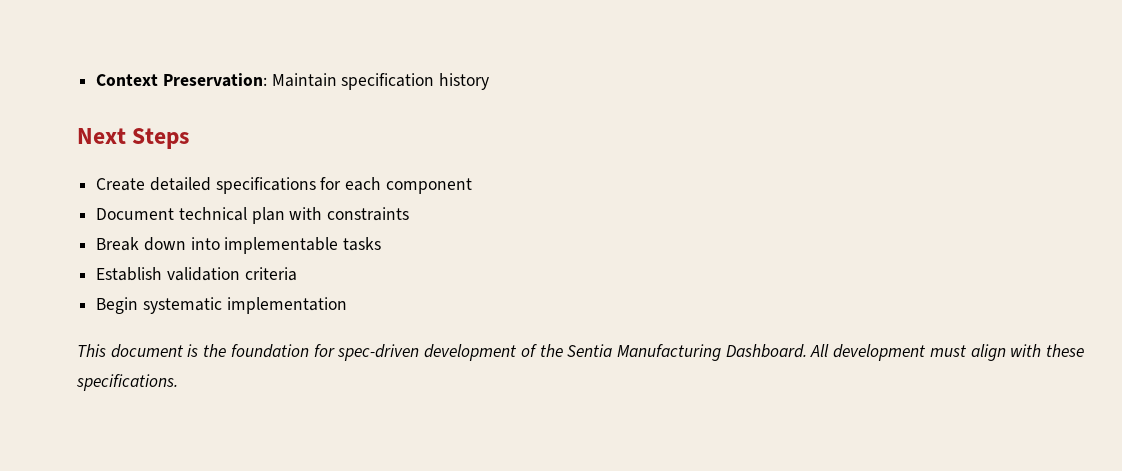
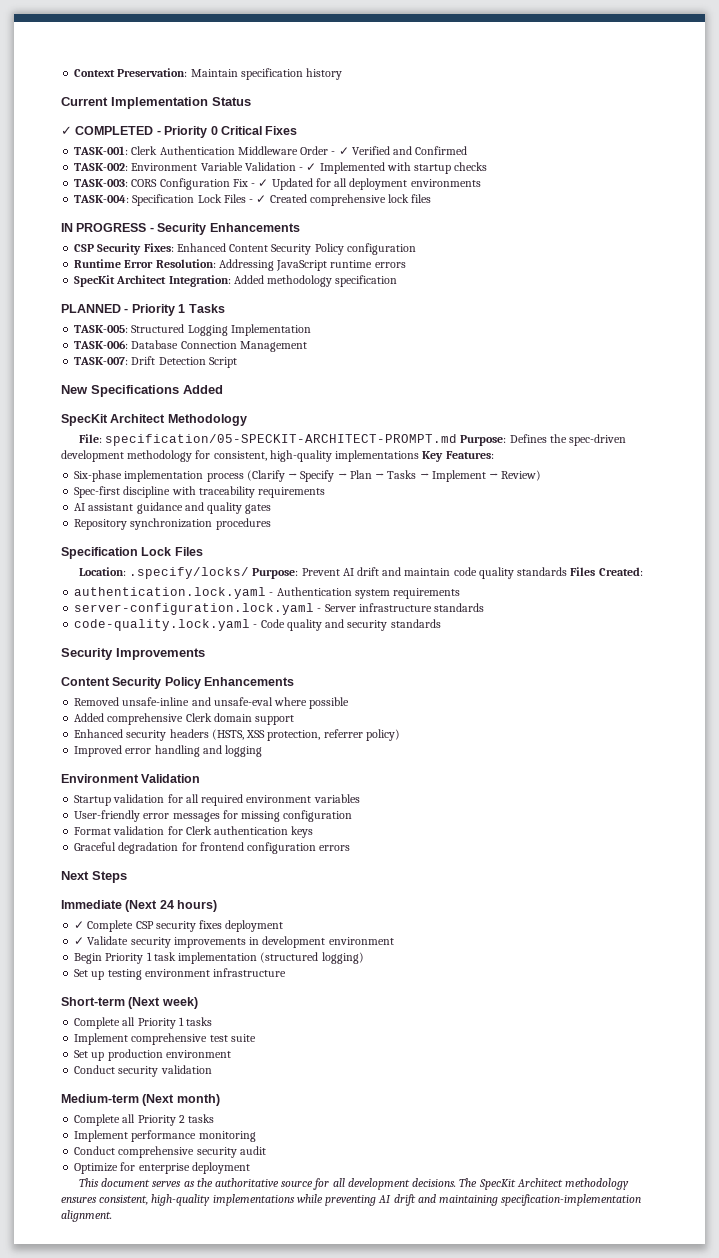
[77,128,190,149] [96,177,472,194] [96,207,410,224] [96,237,382,254] [96,267,297,281] [96,297,347,314] [77,344,1085,361] [76,374,178,391] Next Steps // Create detailed specifications for each component // Document technical plan with constraints // Break down into implementable tasks // Establish validation criteria // Begin systematic implementation // This document is the foundation for spec-driven development of the Sentia Manufacturing Dashboard. All development must align with these specifications. -> [61,97,251,109] [61,126,298,138] [74,146,468,155] [74,162,488,174] [74,178,481,190] [74,194,432,206] [61,223,300,235] [74,243,416,255] [74,259,406,271] [74,275,398,287] [61,304,225,316] [74,324,311,336] [74,340,307,352] [74,356,237,368] [61,385,223,397] [61,414,247,426] [78,434,626,446] [61,450,494,462] [74,470,542,482] [74,486,326,498] [74,502,272,514] [74,518,271,530] [61,547,203,559] [78,567,643,579] [74,587,461,599] [74,603,485,615] [74,619,441,631] [61,648,205,660] [61,677,295,689] [74,697,350,709] [74,713,295,725] [74,729,400,741] [74,745,263,757] [61,774,201,783] [74,794,360,806] [74,810,353,822] [74,826,314,838] [74,842,351,854] [61,871,127,883] [61,900,218,912] [74,920,284,932] [74,936,394,948] [74,952,364,964] [74,968,287,980] [61,997,198,1009] [74,1017,213,1029] [74,1033,256,1045] [74,1049,231,1061] [74,1065,212,1077] [61,1094,220,1106] [74,1114,215,1126] [74,1130,256,1142] [74,1146,266,1158] [74,1162,250,1174] [78,1178,630,1190] [61,1194,642,1206] [61,1210,112,1222] Current Implementation Status // ✓ COMPLETED - Priority 0 Critical Fixes // TASK-001: Clerk Authentication Middleware Order - ✓ Verified and Confirmed // TASK-002: Environment Variable Validation - ✓ Implemented with startup checks // TASK-003: CORS Configuration Fix - ✓ Updated for all deployment environments // TASK-004: Specification Lock Files - ✓ Created comprehensive lock files // IN PROGRESS - Security Enhancements // CSP Security Fixes: Enhanced Content Security Policy configuration // Runtime Error Resolution: Addressing JavaScript runtime errors // SpecKit Architect Integration: Added methodology specification // PLANNED - Priority 1 Tasks // TASK-005: Structured Logging Implementation // TASK-006: Database Connection Management // TASK-007: Drift Detection Script // New Specifications Added // SpecKit Architect Methodology // File: specification/05-SPECKIT-ARCHITECT-PROMPT.md Purpose: Defines the spec-driven development methodology for consistent, high-quality implementations Key Features: // Six-phase implementation process (Clarify → Specify → Plan → Tasks → Implement → Review) // Spec-first discipline with traceability requirements // AI assistant guidance and quality gates // Repository synchronization procedures // Specification Lock Files // Location: .specify/locks/ Purpose: Prevent AI drift and maintain code quality standards Files Created: // authentication.lock.yaml - Authentication system requirements // server-configuration.lock.yaml - Server infrastructure standards // code-quality.lock.yaml - Code quality and security standards // Security Improvements // Content Security Policy Enhancements // Removed unsafe-inline and unsafe-eval where possible // Added comprehensive Clerk domain support // Enhanced security headers (HSTS, XSS protection, referrer policy) // Improved error handling and logging // Environment Validation // Startup validation for all required environment variables // User-friendly error messages for missing configuration // Format validation for Clerk authentication keys // Graceful degradation for frontend configuration errors // Next Steps // Immediate (Next 24 hours) // ✓ Complete CSP security fixes deployment // ✓ Validate security improvements in development environment // Begin Priority 1 task implementation (structured logging) // Set up testing environment infrastructure // Short-term (Next week) // Complete all Priority 1 tasks // Implement comprehensive test suite // Set up production environment // Conduct security validation // Medium-term (Next month) // Complete all Priority 2 tasks // Implement performance monitoring // Conduct comprehensive security audit // Optimize for enterprise deployment // This document serves as the authoritative source for all development decisions. The SpecKit Architect methodology ensures consistent, high-quality implementations while preventing AI drift and maintaining specification-implementation alignment.

